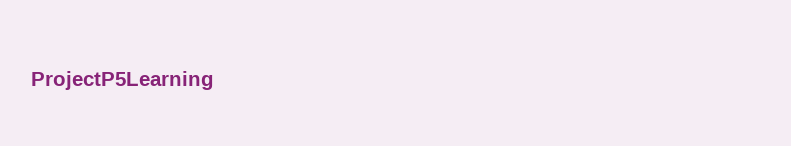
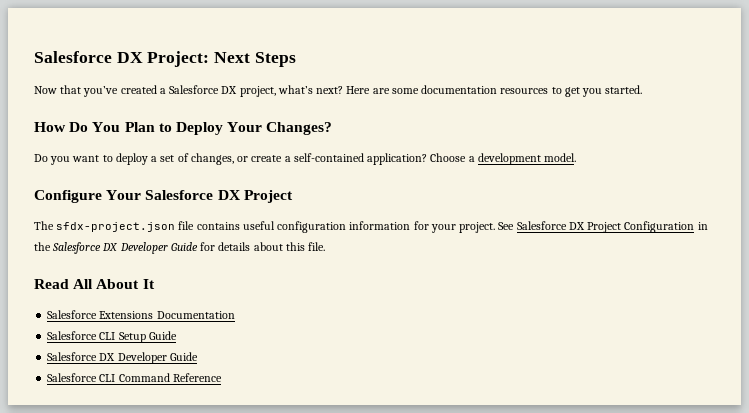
[31,71,214,90] ProjectP5Learning -> [34,51,296,67] [34,85,643,97] [34,122,333,135] [34,153,577,165] [34,190,293,203] [34,221,708,233] [34,242,326,254] [34,279,155,289] [47,310,235,319] [47,331,177,343] [47,352,198,364] [47,373,222,382] Salesforce DX Project: Next Steps // Now that you’ve created a Salesforce DX project, what’s next? Here are some documentation resources to get you started. // How Do You Plan to Deploy Your Changes? // Do you want to deploy a set of changes, or create a self-contained application? Choose a development model. // Configure Your Salesforce DX Project // The sfdx-project.json file contains useful configuration information for your project. See Salesforce DX Project Configuration in the Salesforce DX Developer Guide for details about this file. // Read All About It // Salesforce Extensions Documentation // Salesforce CLI Setup Guide // Salesforce DX Developer Guide // Salesforce CLI Command Reference

